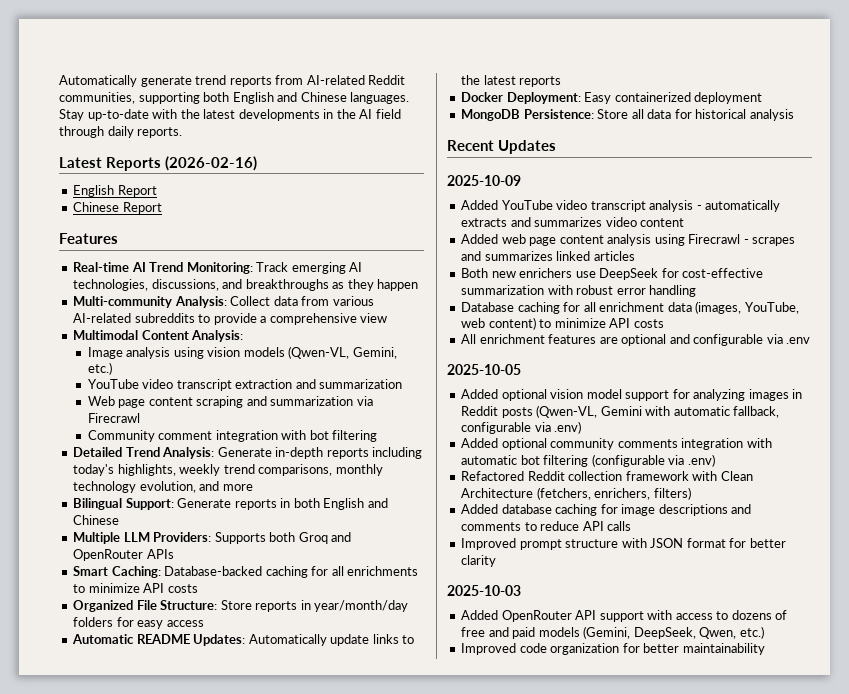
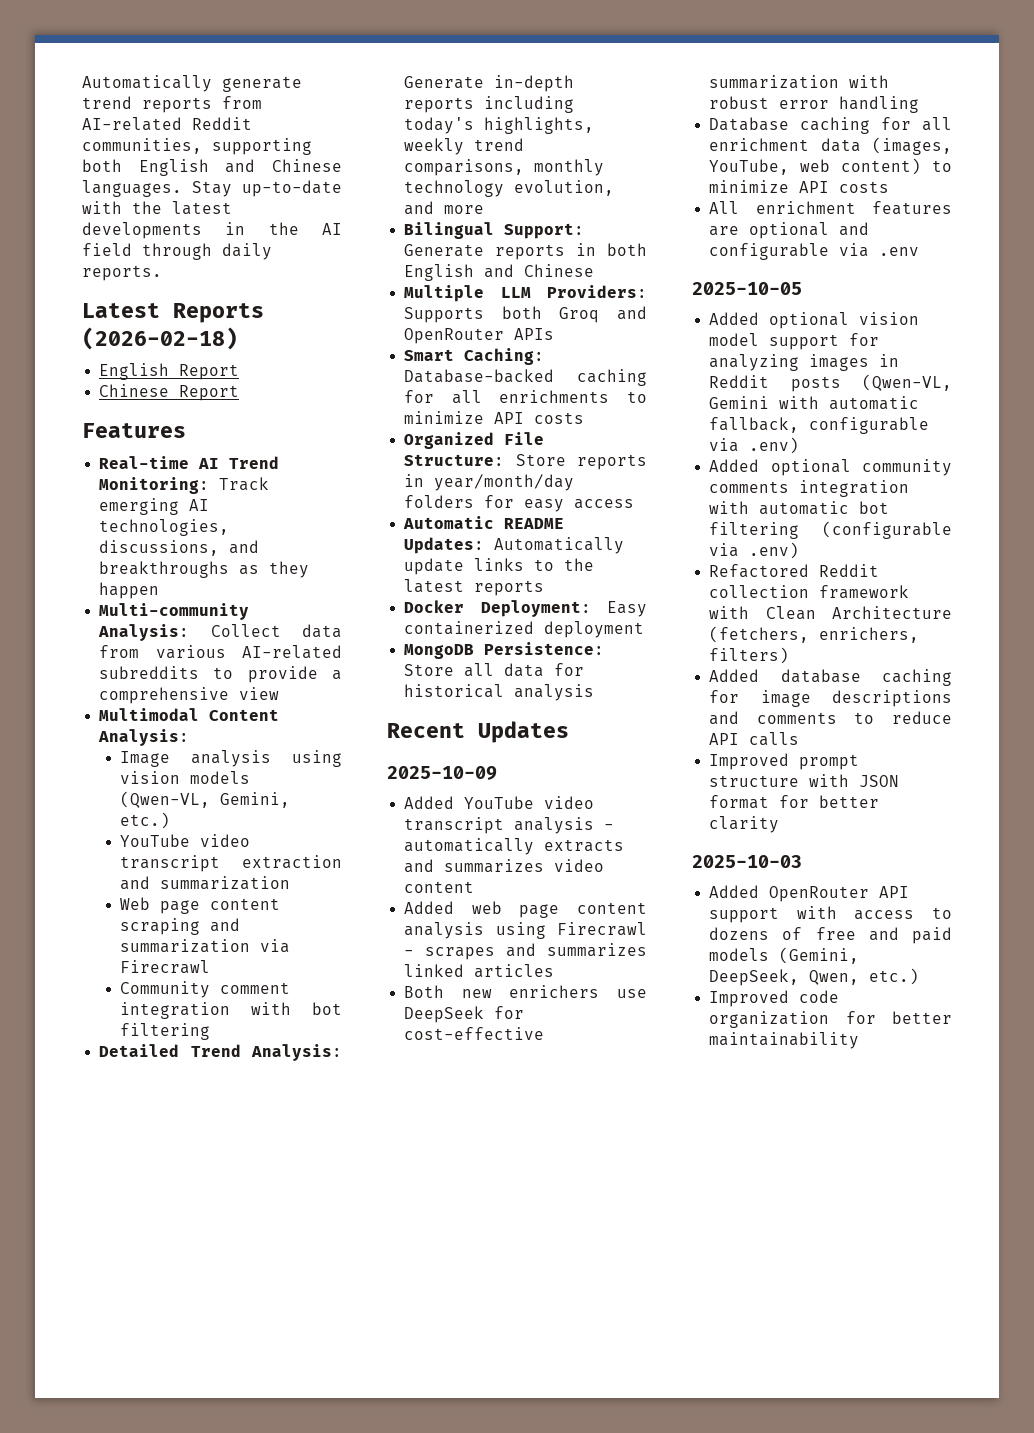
[165,156,257,171] (2026-02-16) -> [82,327,238,350] (2026-02-18)

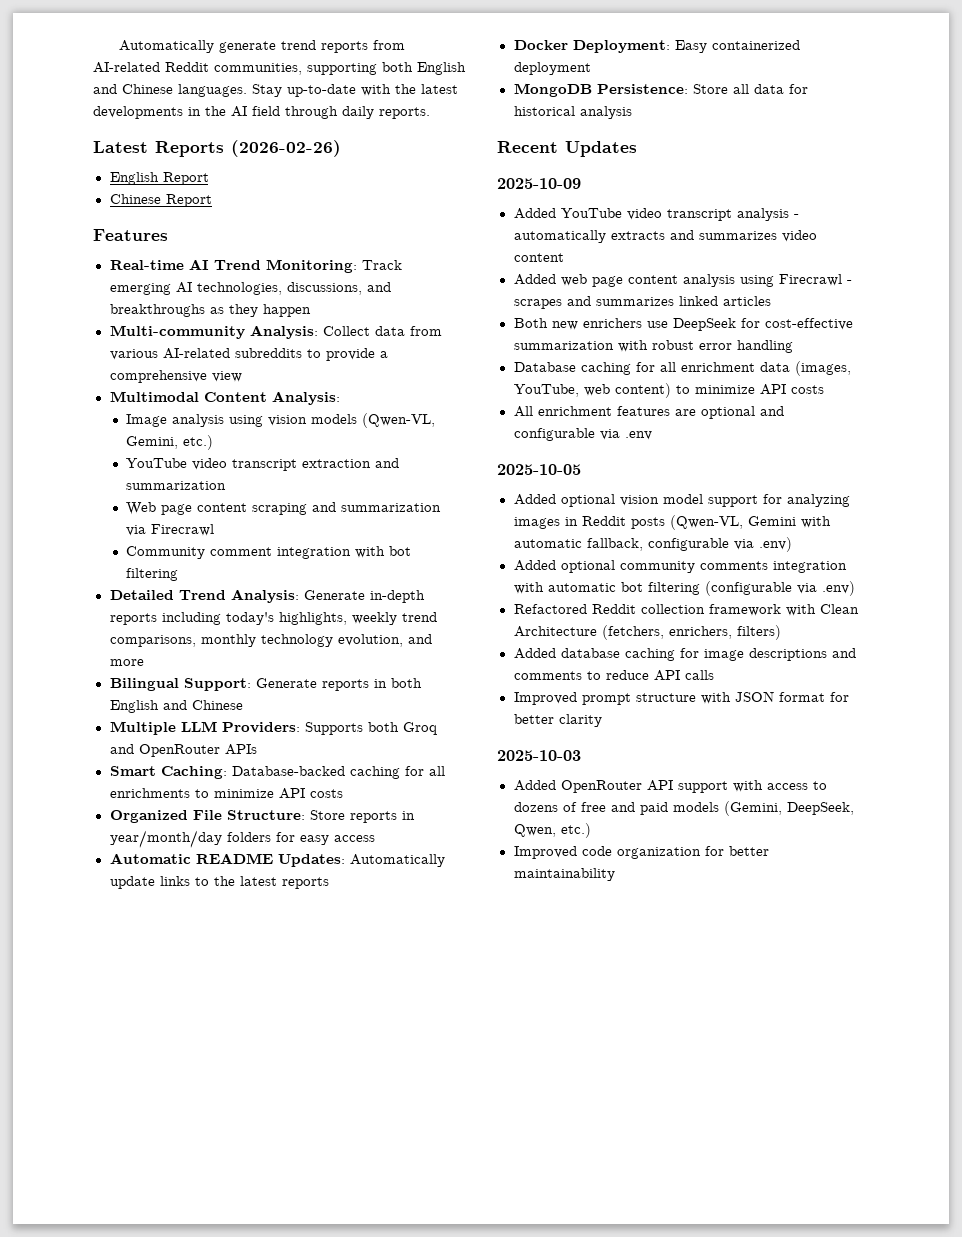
[82,327,238,350] (2026-02-18) -> [231,140,341,157] (2026-02-26)

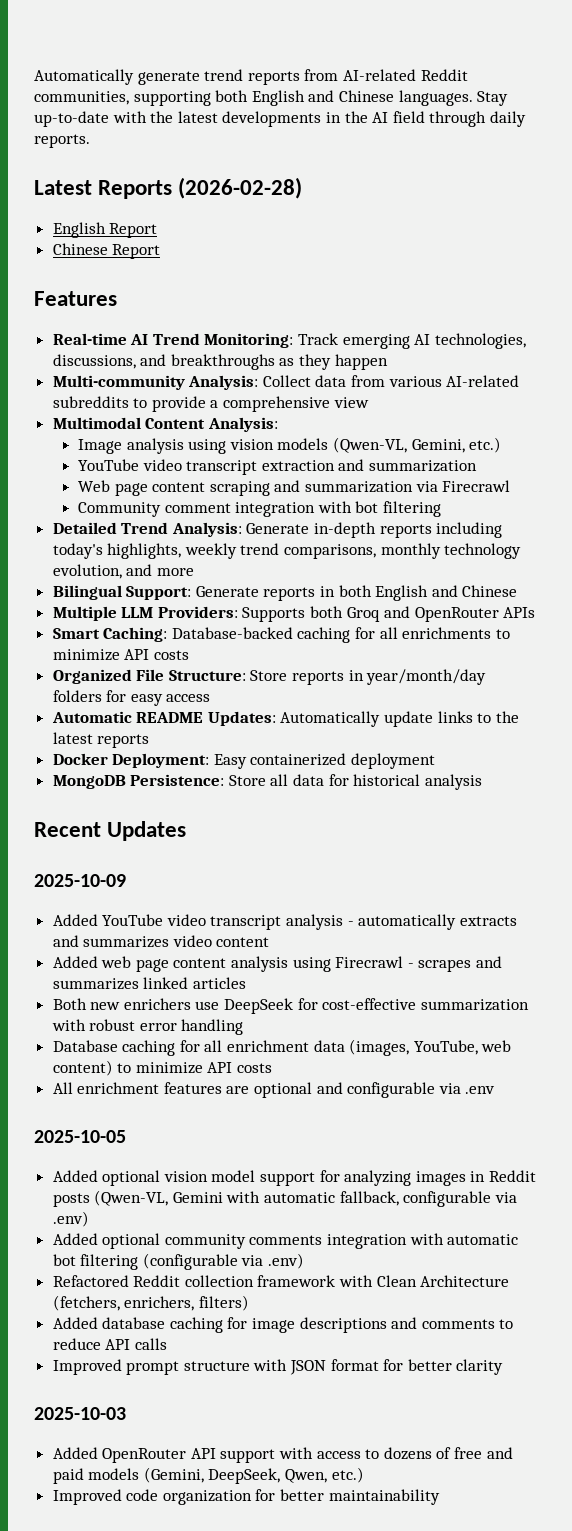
[231,140,341,157] (2026-02-26) -> [178,177,303,199] (2026-02-28)

